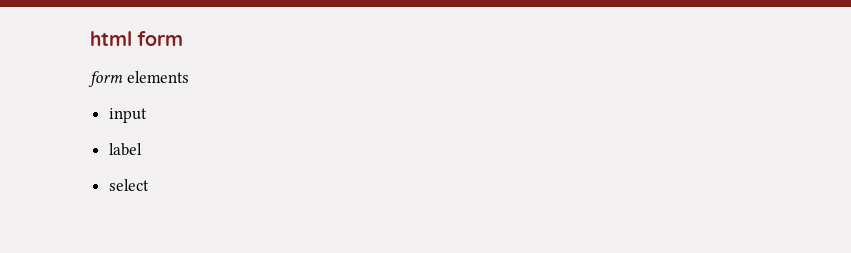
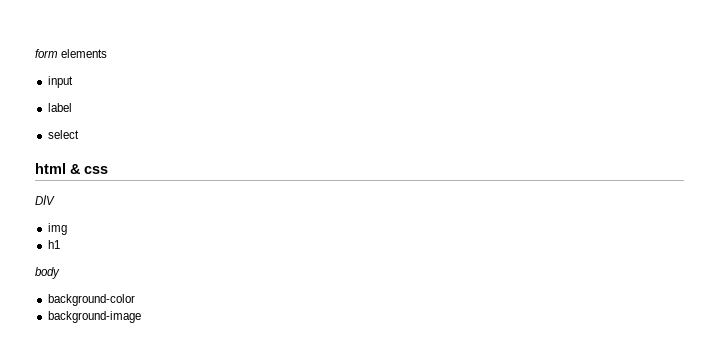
[90,31,184,46] html form // -> (35, 53) none
(149, 185) none -> [35,163,108,174] [35,195,55,205] [47,223,67,235] [47,240,60,249] [35,267,60,279] [47,294,135,306] [47,311,141,323] // html & css // DİV // img // h1 // body // background-color // background-image

